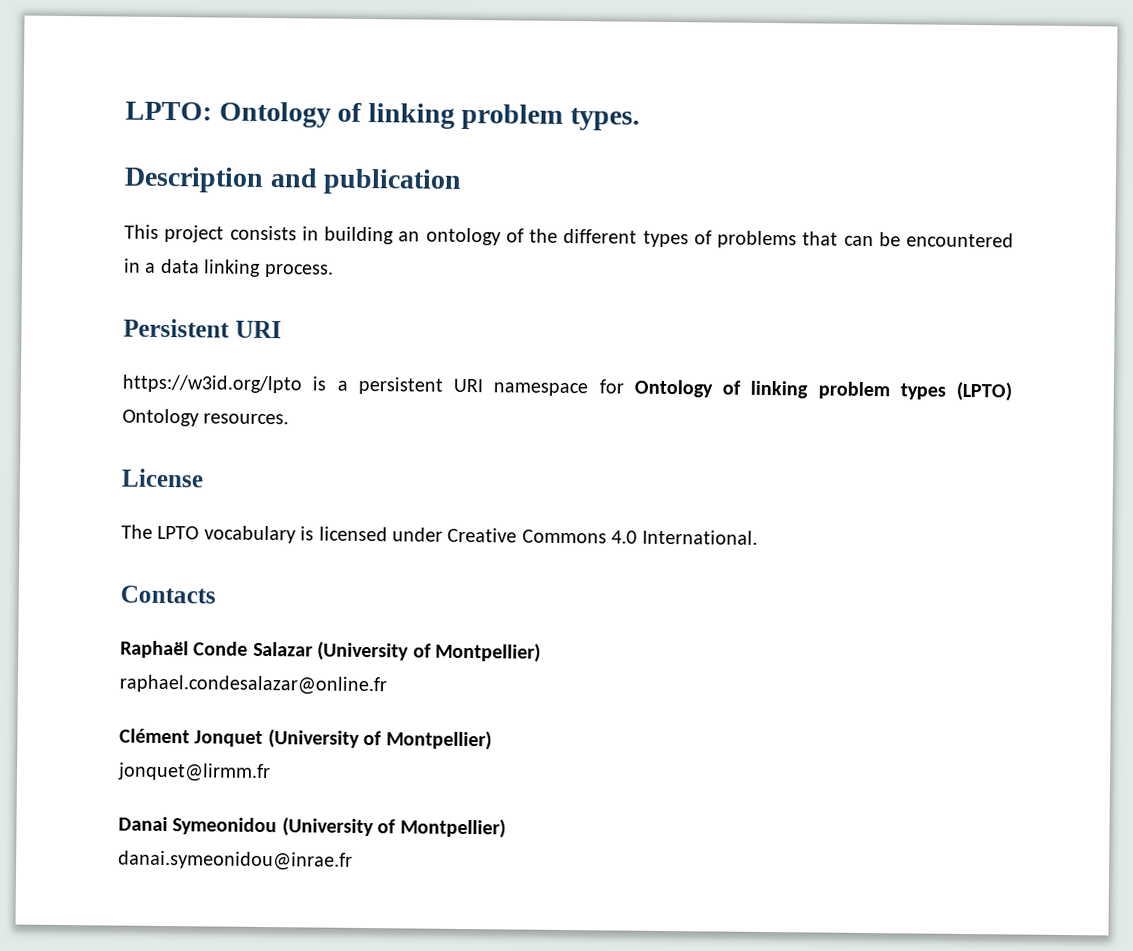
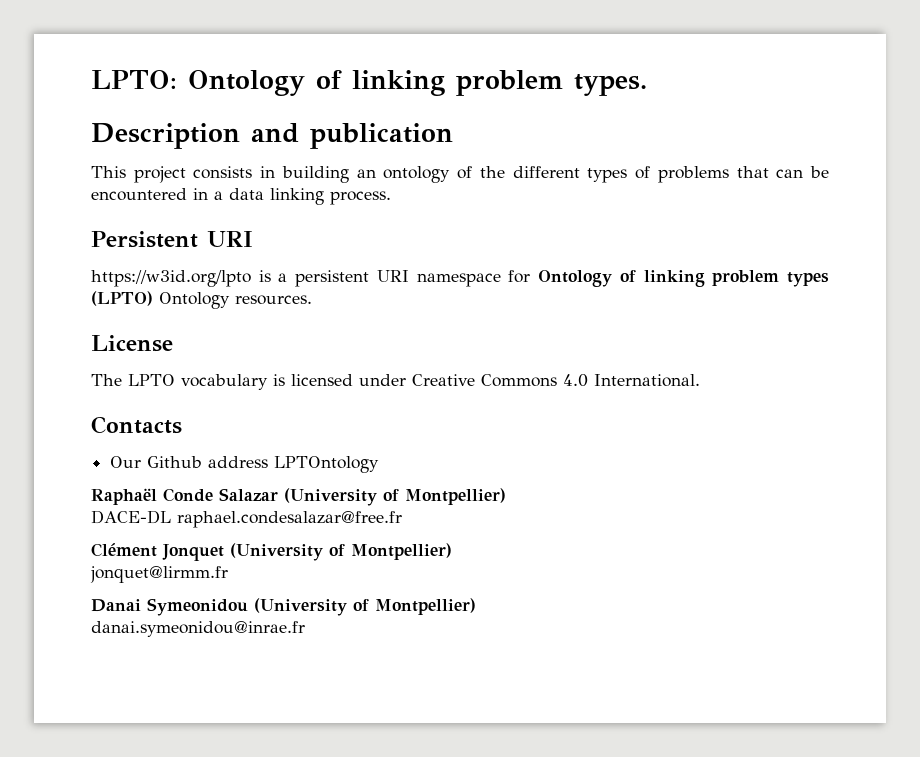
(216, 594) none -> [110,456,380,473] // Our Github address LPTOntology
[119,674,387,696] raphael.condesalazar@online.fr -> [91,510,402,528] DACE-DL raphael.condesalazar@free.fr

